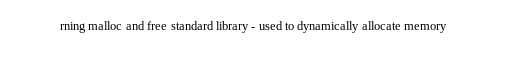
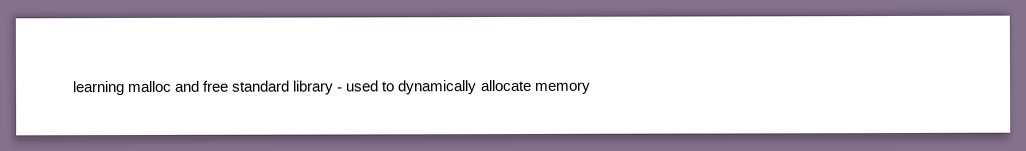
[60,22,86,33] rning -> [73,81,125,96] learning

